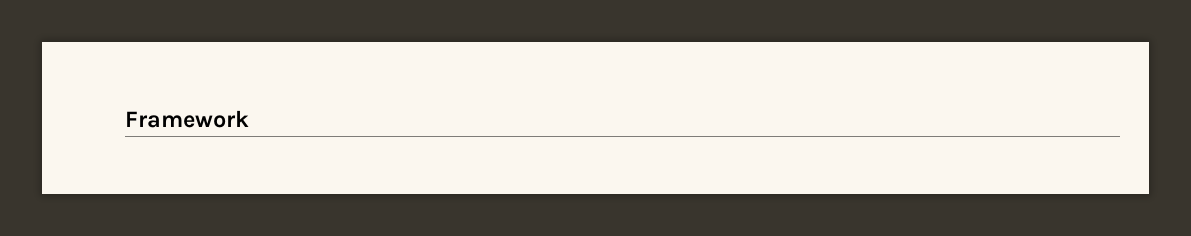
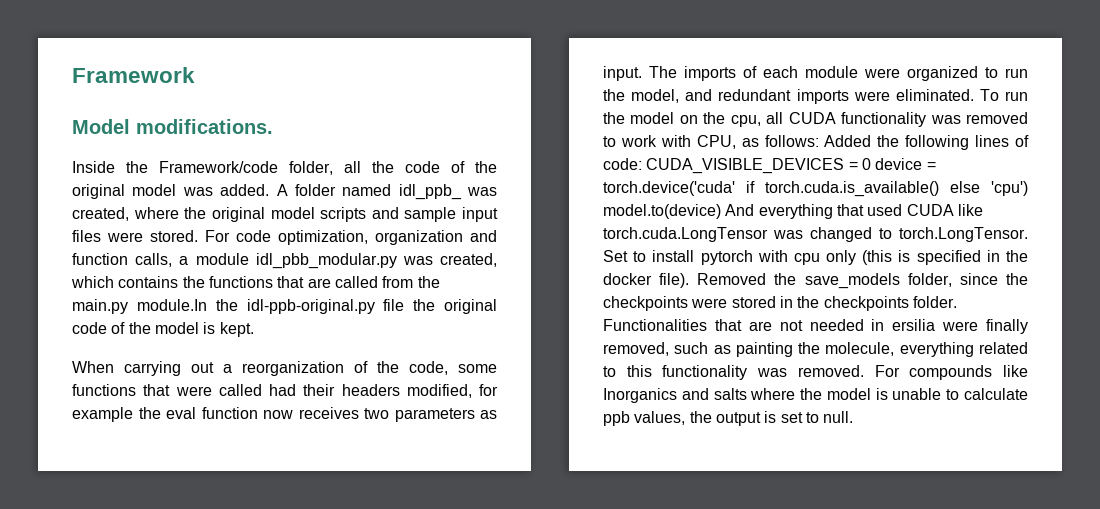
(249, 119) none -> [72,119,273,134] [72,161,497,175] [72,184,497,200] [72,207,498,222] [72,230,497,245] [72,253,497,269] [71,276,440,288] [72,299,497,314] [72,322,254,337] [72,361,497,376] [72,384,498,398] [72,407,497,422] [603,66,1028,81] [603,89,1028,104] [603,112,1028,127] [603,135,1029,150] [603,158,936,174] [603,181,1028,197] [603,204,983,219] [603,227,1028,242] [603,250,1028,265] [603,273,1028,289] [603,296,957,311] [603,319,1028,334] [603,342,1028,357] [603,365,1028,380] [603,388,1028,403] [603,411,854,426] // Model modifications. // Inside the Framework/code folder, all the code of the original model was added. A folder named idl_ppb_ was created, where the original model scripts and sample input files were stored. For code optimization, organization and function calls, a module idl_pbb_modular.py was created, which contains the functions that are called from the main.py module.In the idl-ppb-original.py file the original code of the model is kept. // When carrying out a reorganization of the code, some functions that were called had their headers modified, for example the eval function now receives two parameters as input. The imports of each module were organized to run the model, and redundant imports were eliminated. To run the model on the cpu, all CUDA functionality was removed to work with CPU, as follows: Added the following lines of code: CUDA_VISIBLE_DEVICES = 0 device = torch.device('cuda' if torch.cuda.is_available() else 'cpu') model.to(device) And everything that used CUDA like torch.cuda.LongTensor was changed to torch.LongTensor. Set to install pytorch with cpu only (this is specified in the docker file). Removed the save_models folder, since the checkpoints were stored in the checkpoints folder. Functionalities that are not needed in ersilia were finally removed, such as painting the molecule, everything related to this functionality was removed. For compounds like Inorganics and salts where the model is unable to calculate ppb values, the output is set to null.

